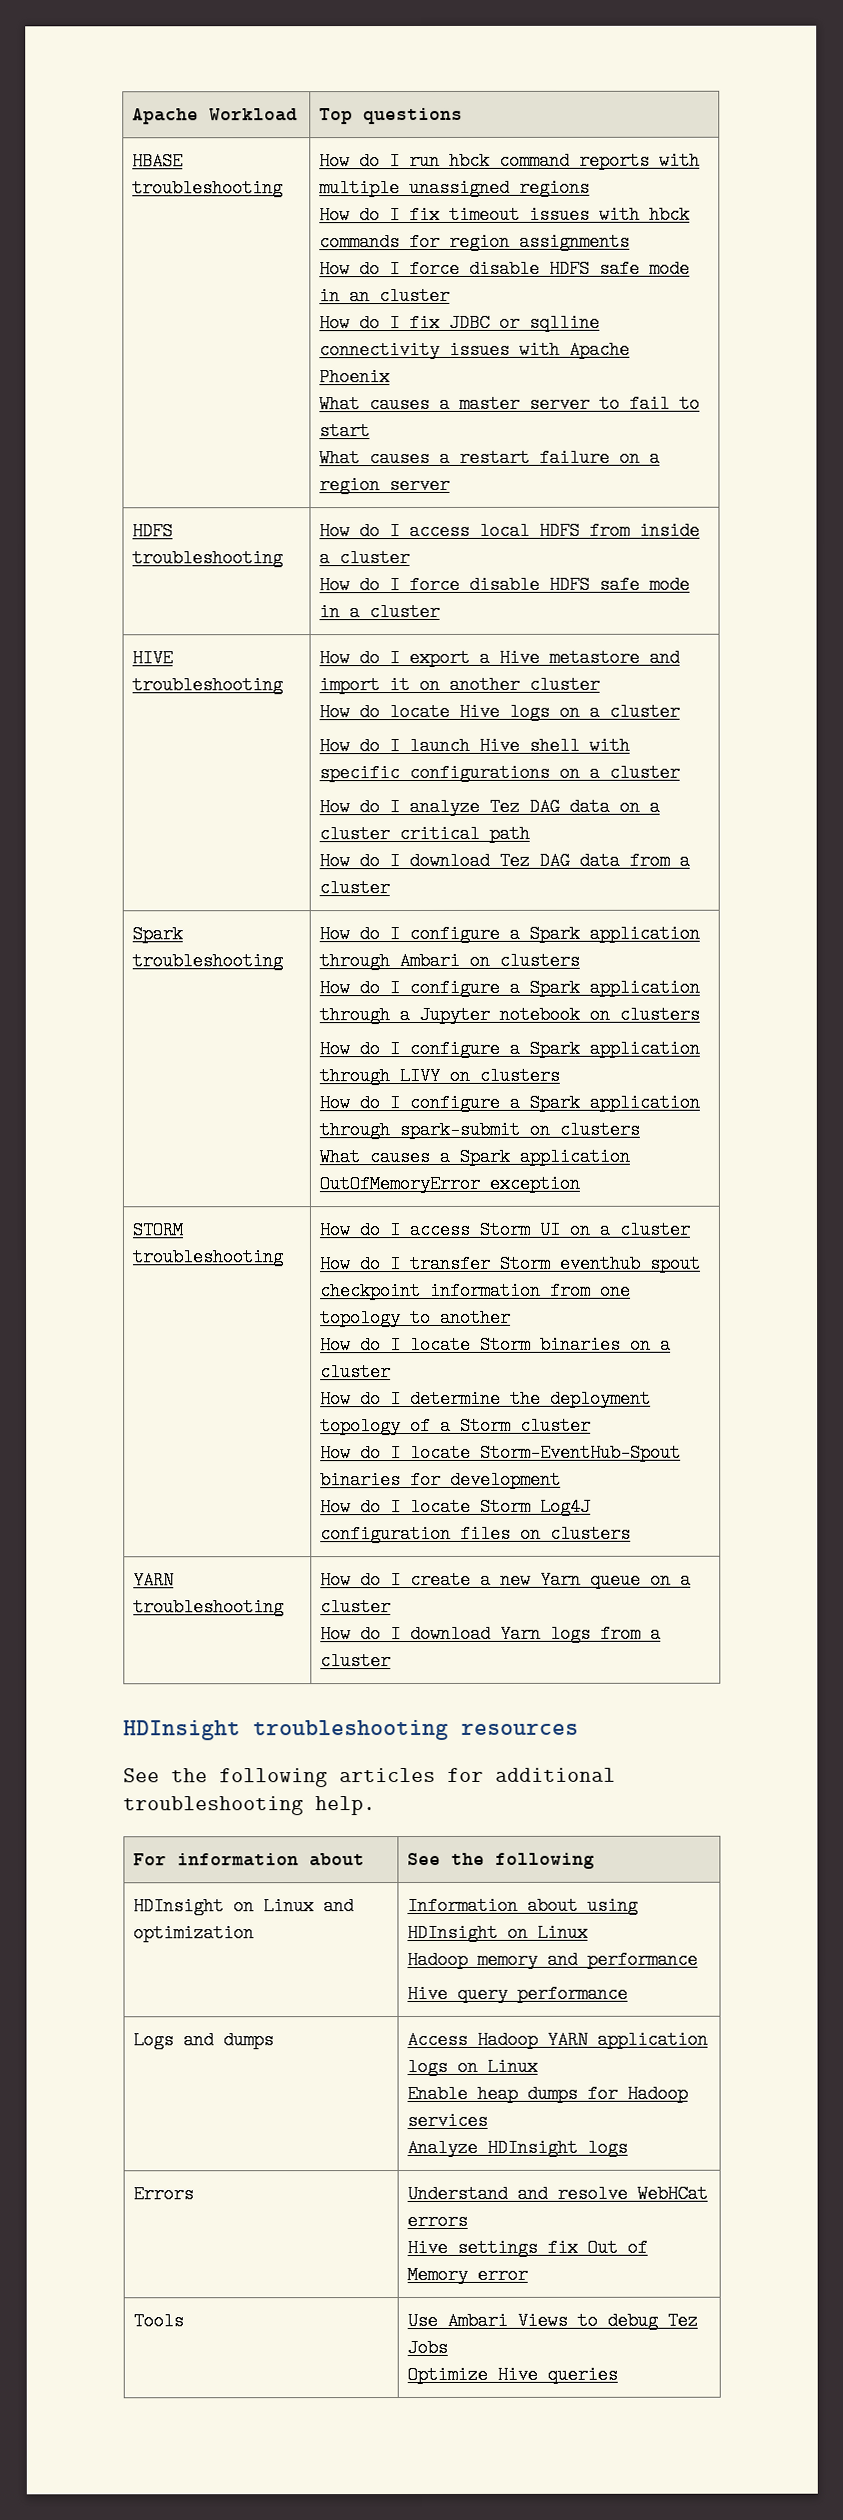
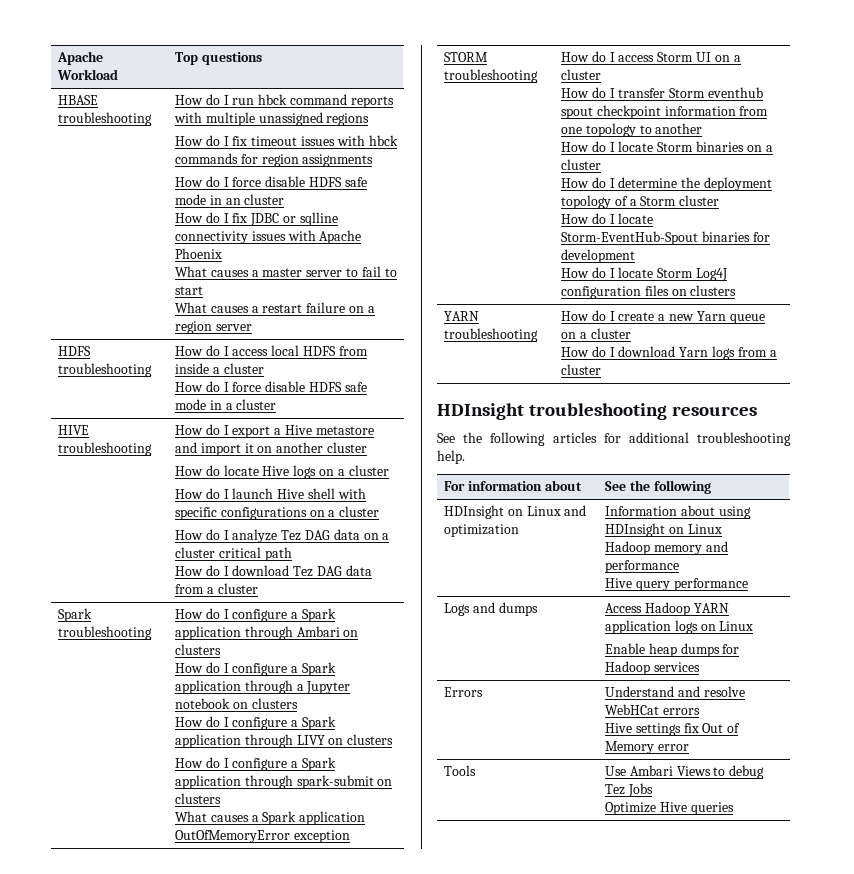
[407,2138,629,2158] // Analyze HDInsight logs -> (700, 667) none

